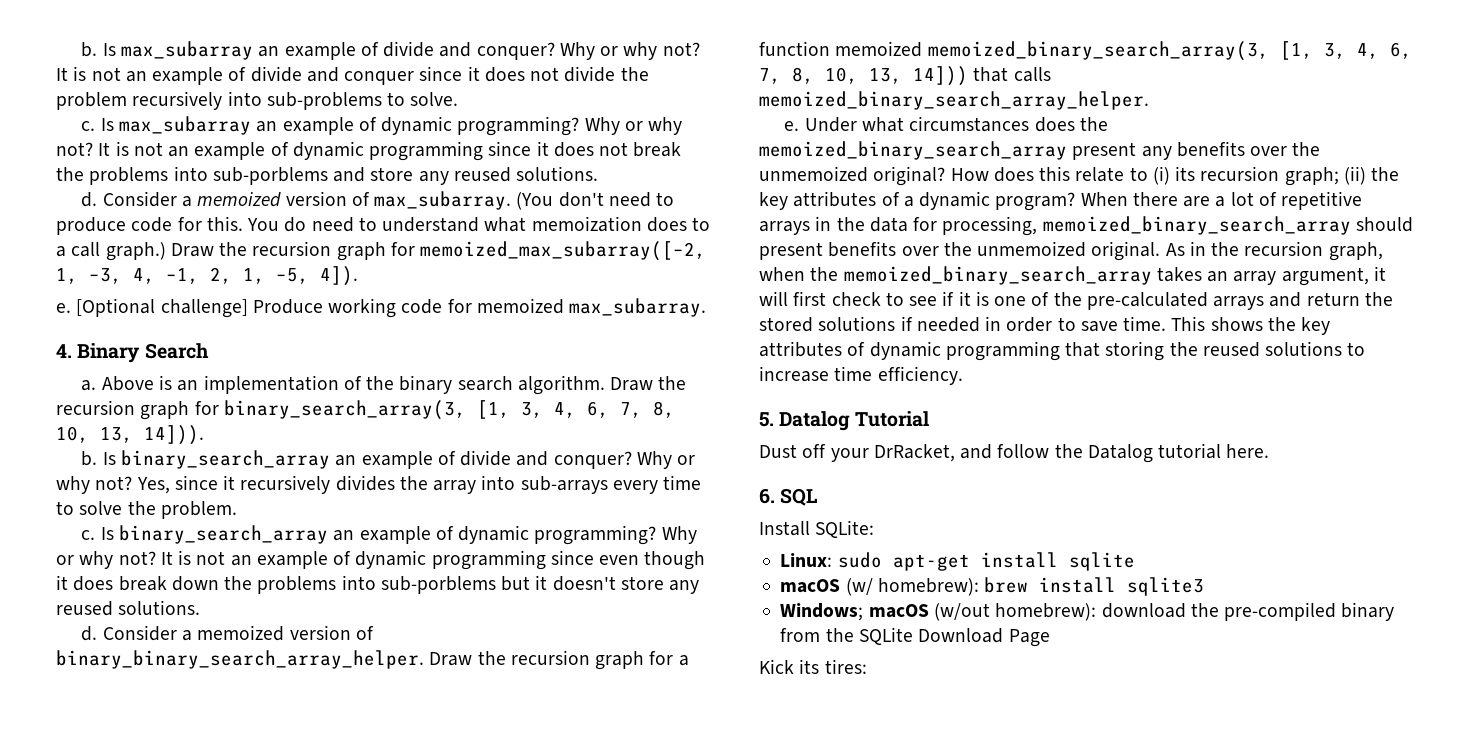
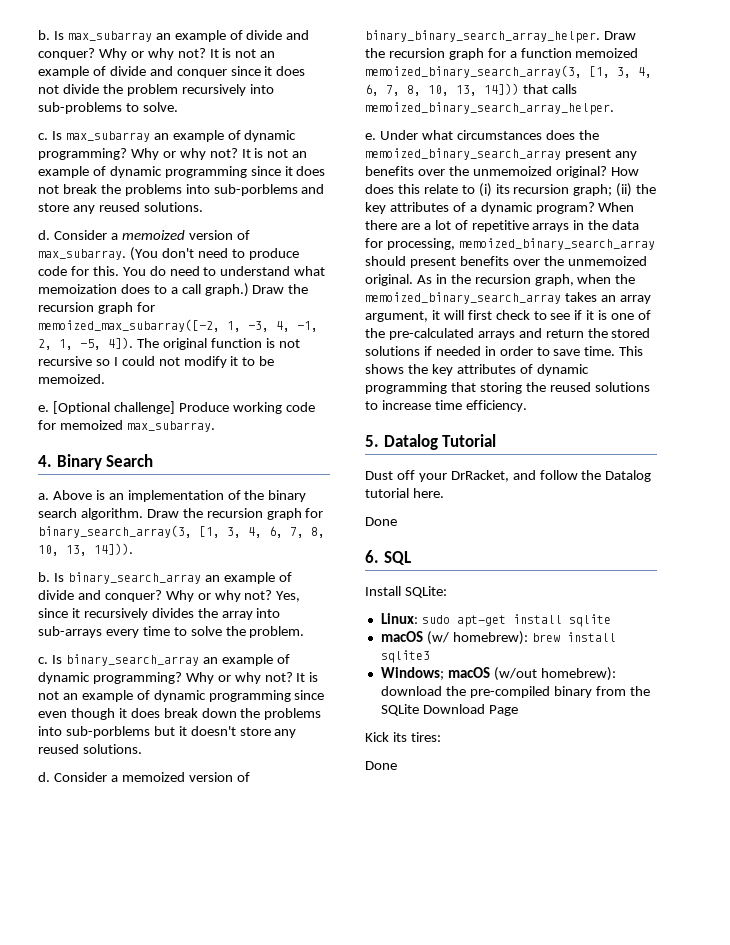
(358, 276) none -> [136,338,300,350] [38,356,275,368] [38,374,105,384] The original function is not recursive so I could not modify it to be memoized.
(1270, 451) none -> [365,517,397,526] // Done
(867, 666) none -> [365,761,397,770] // Done

